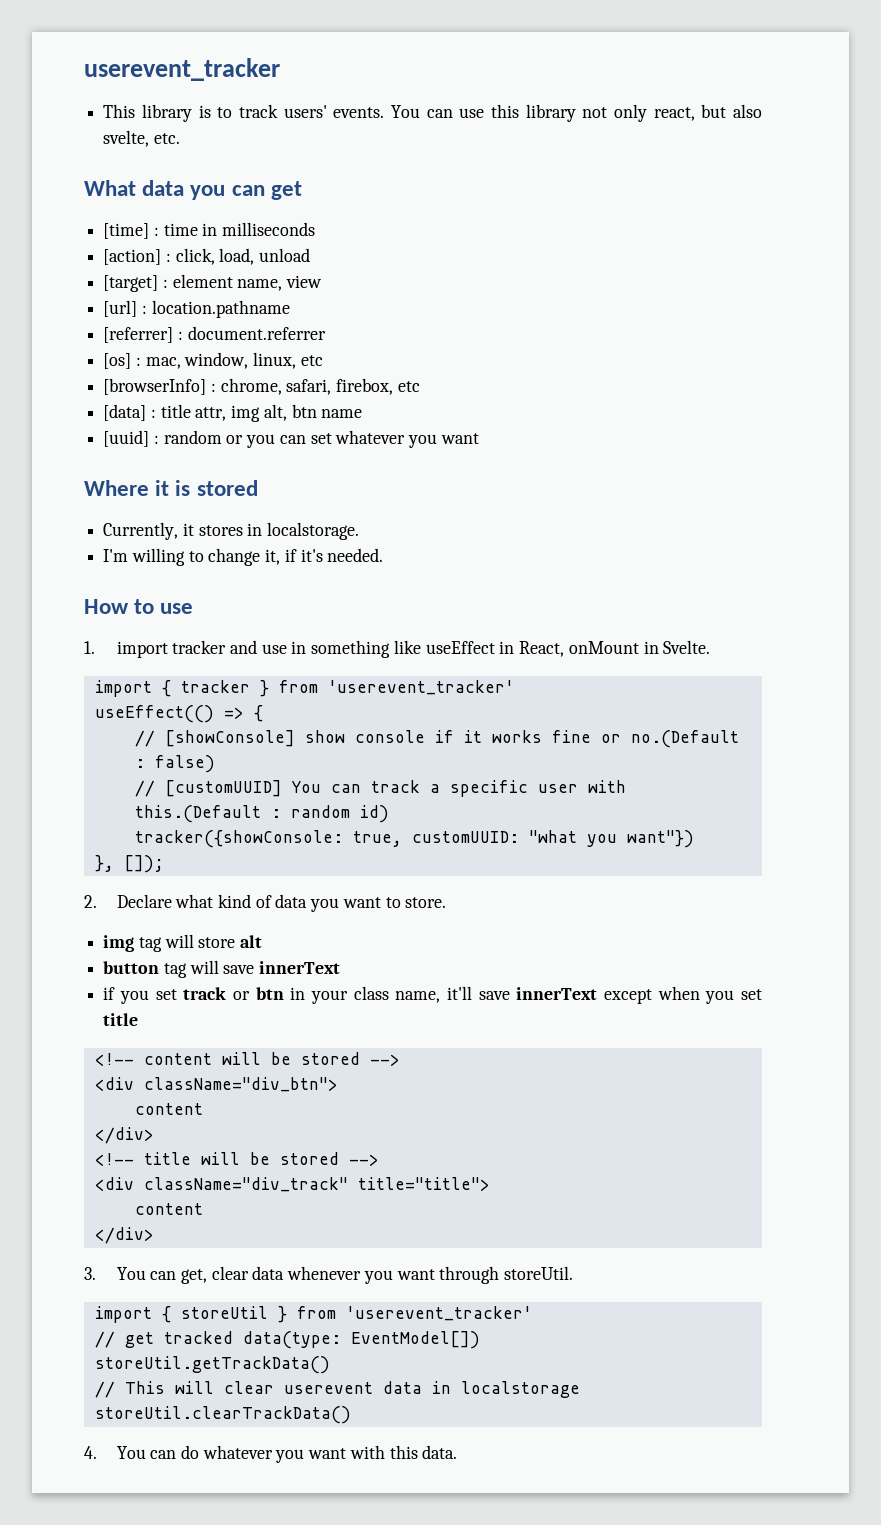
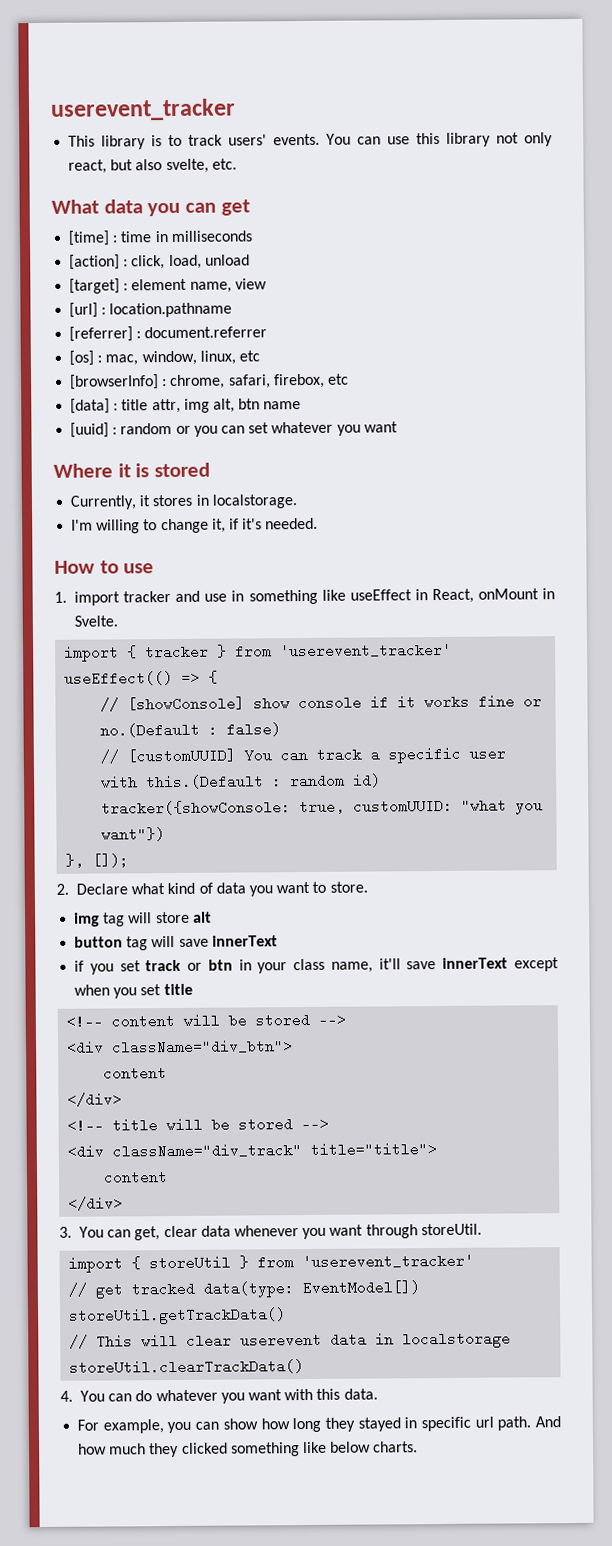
(458, 1452) none -> [77,1416,561,1434] [78,1441,419,1458] // For example, you can show how long they stayed in specific url path. And how much they clicked something like below charts.

